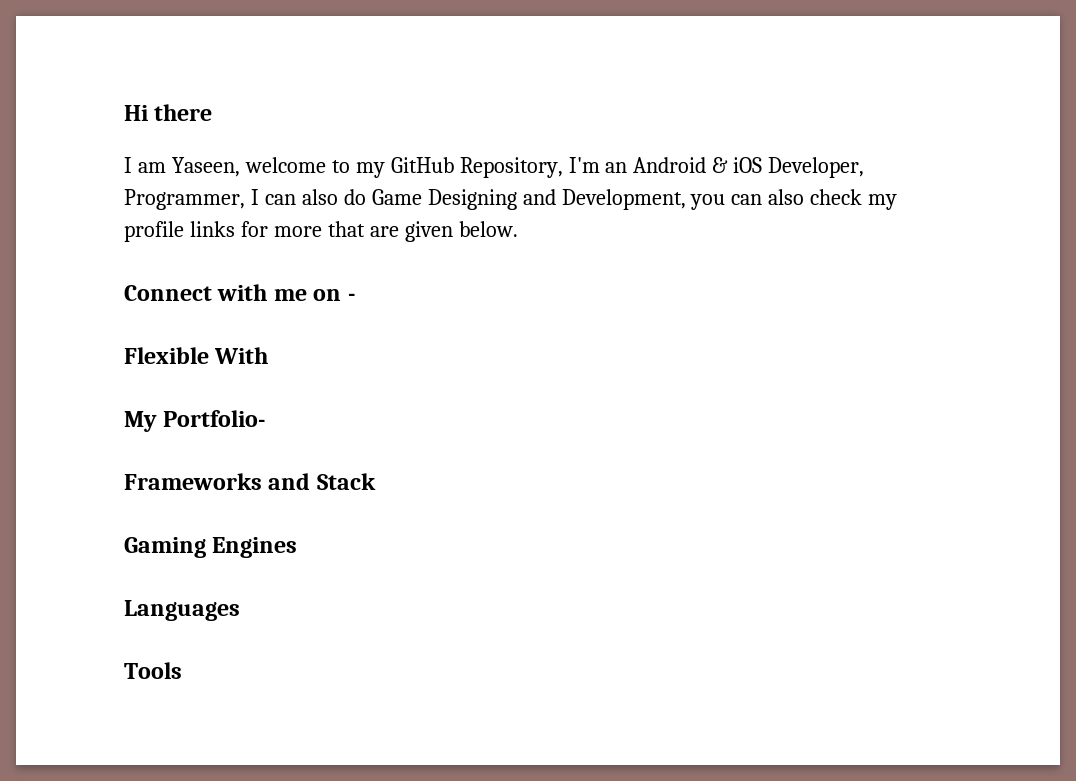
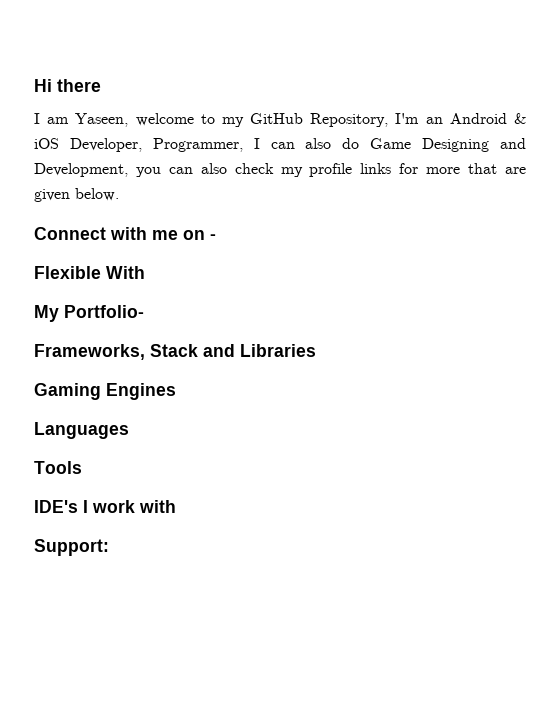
[124,473,376,490] Frameworks and Stack -> [34,344,316,360] Frameworks, Stack and Libraries
(182, 670) none -> [34,500,176,513] [34,539,109,556] // IDE's I work with // Support:

